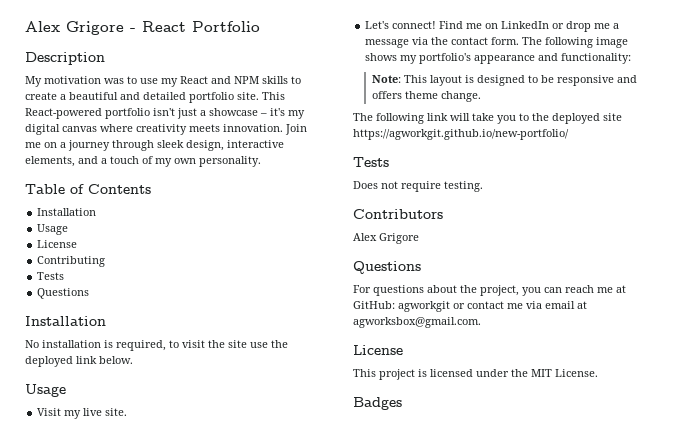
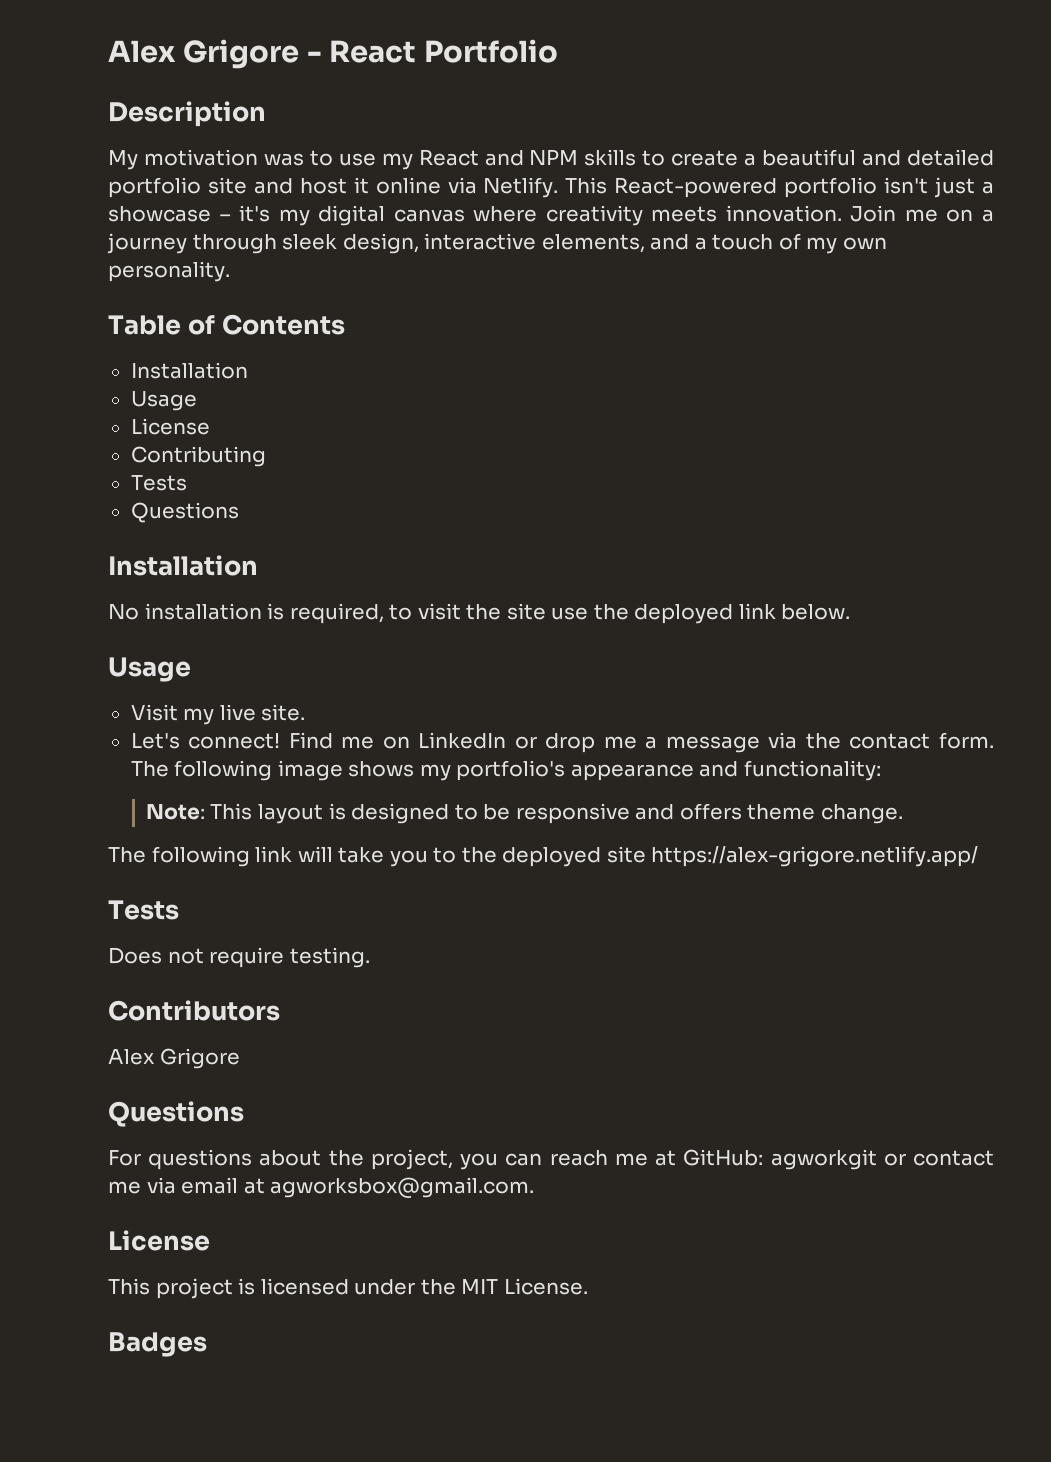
[237,92,259,100] site. -> [207,177,559,198] site and host it online via Netlify.
[353,129,569,140] https://agworkgit.github.io/new-portfolio/ -> [651,846,979,867] https://alex-grigore.netlify.app/

